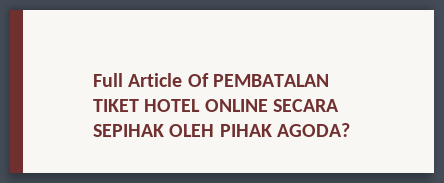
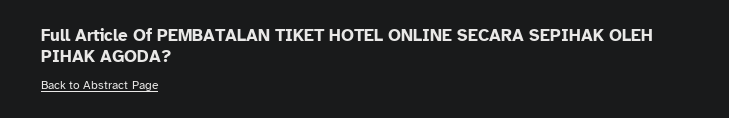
(350, 130) none -> [41,81,159,91] // Back to Abstract Page

